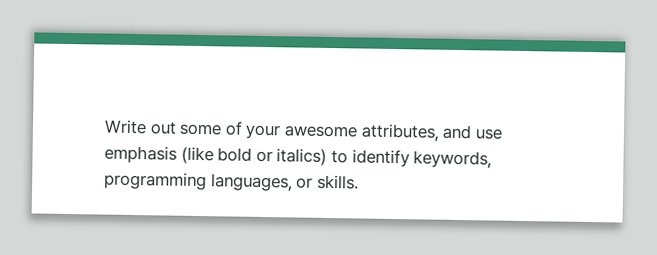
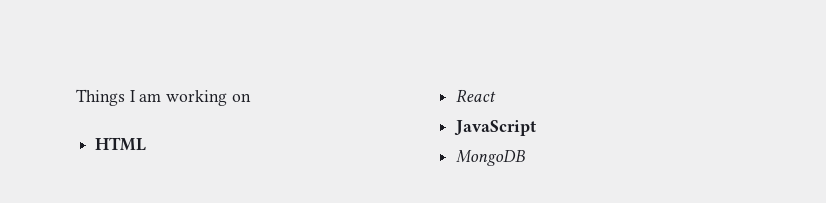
[104,119,503,142] [104,145,493,169] [104,171,359,192] Write out some of your awesome attributes, and use emphasis (like bold or italics) to identify keywords, programming languages, or skills. -> [76,89,251,106] [95,137,147,151] [456,89,497,102] [454,120,537,136] [456,150,526,166] Things I am working on // HTML // React // JavaScript // MongoDB

